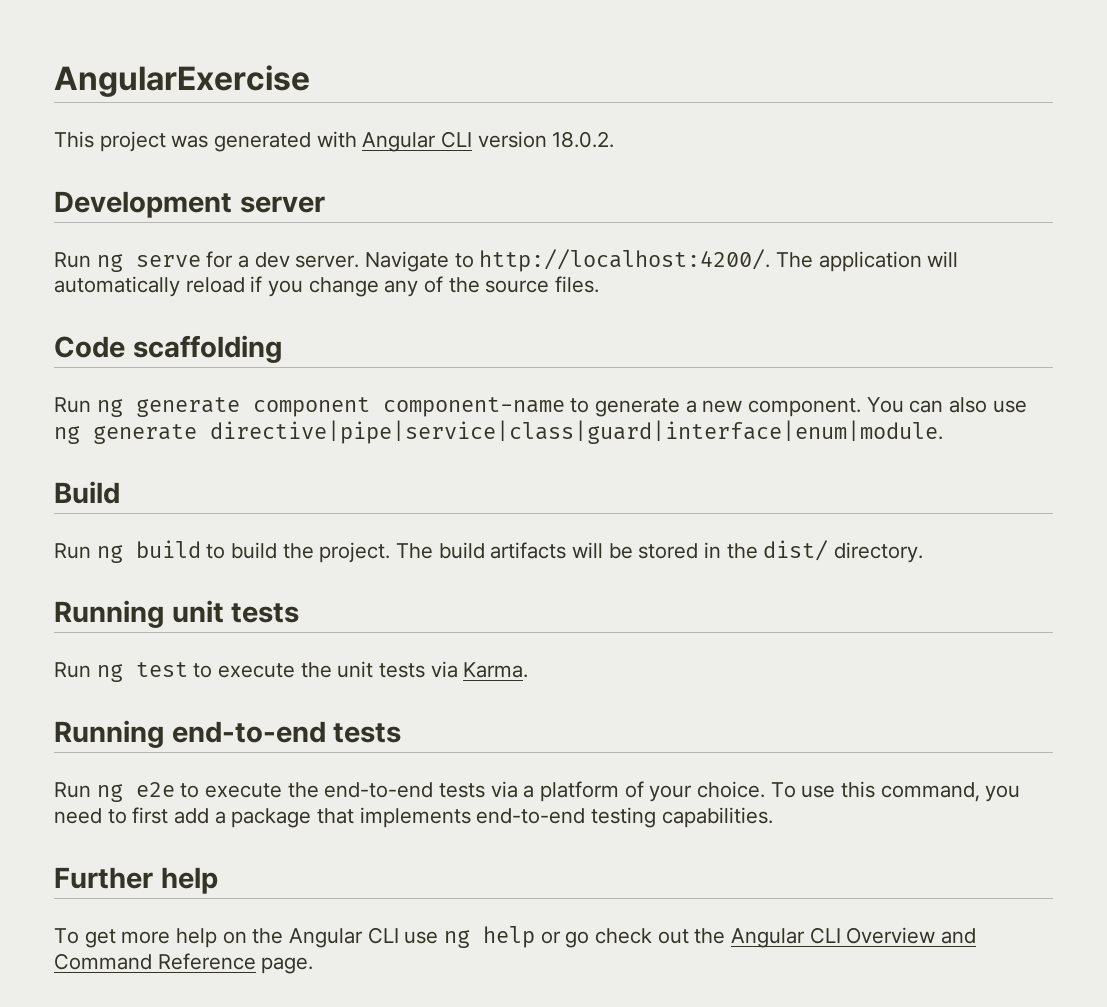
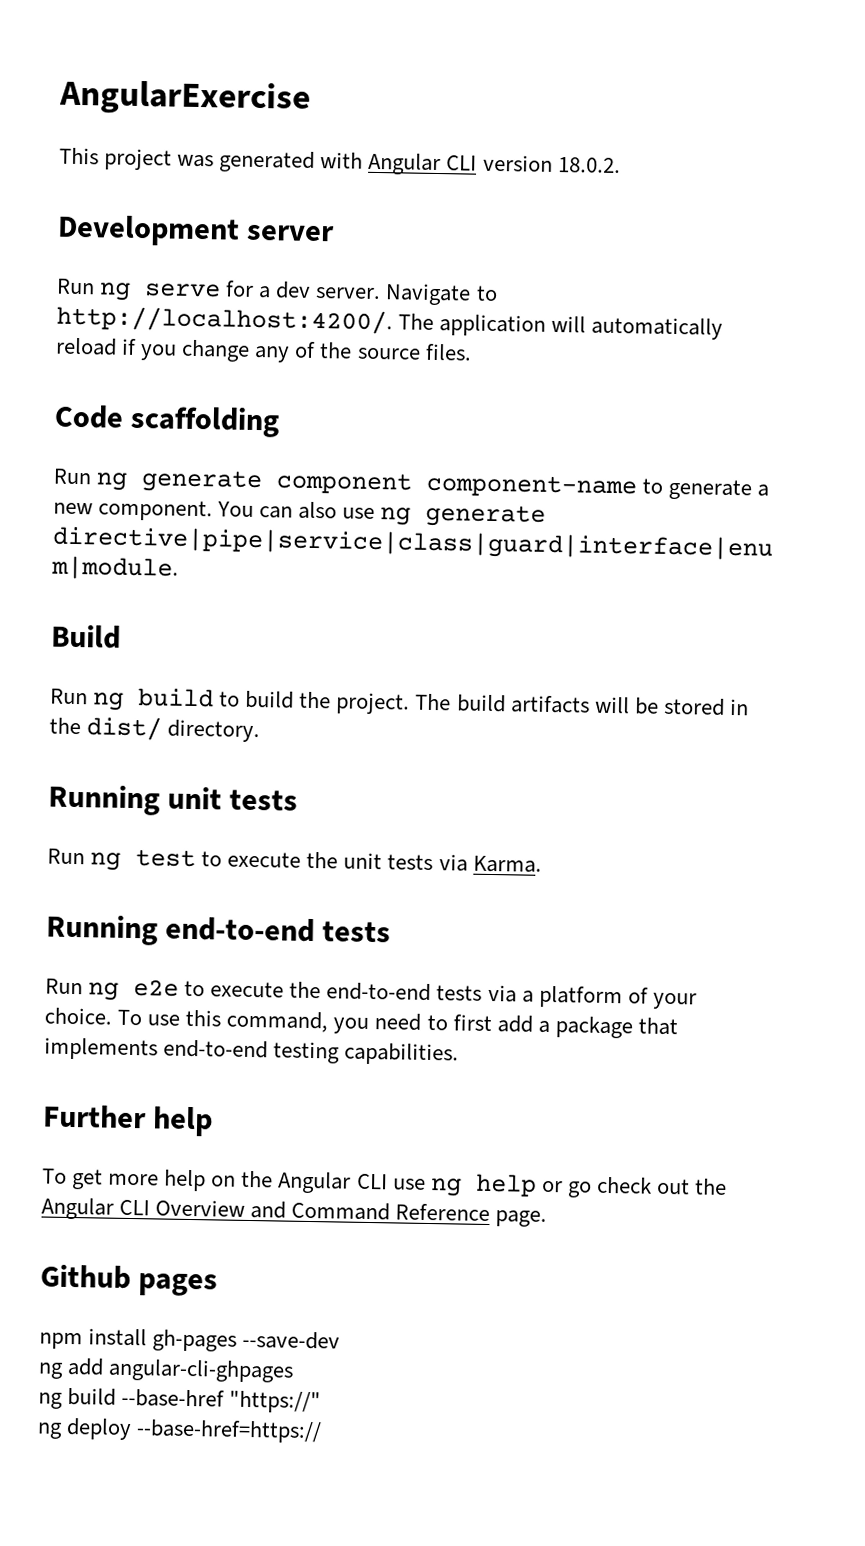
(314, 965) none -> [40,1264,219,1297] [39,1328,341,1352] [38,1357,295,1383] [38,1387,322,1414] [37,1417,323,1444] // Github pages // npm install gh-pages --save-dev // ng add angular-cli-ghpages // ng build --base-href "https://" // ng deploy --base-href=https://

